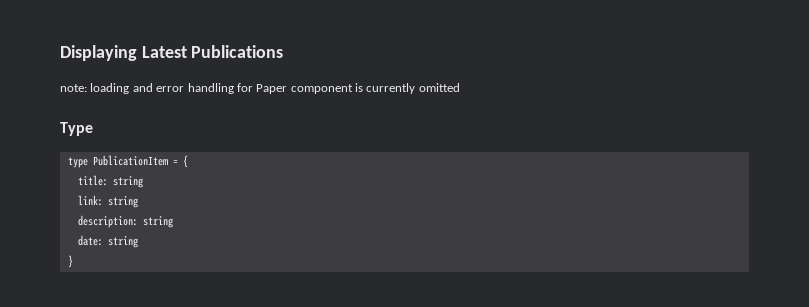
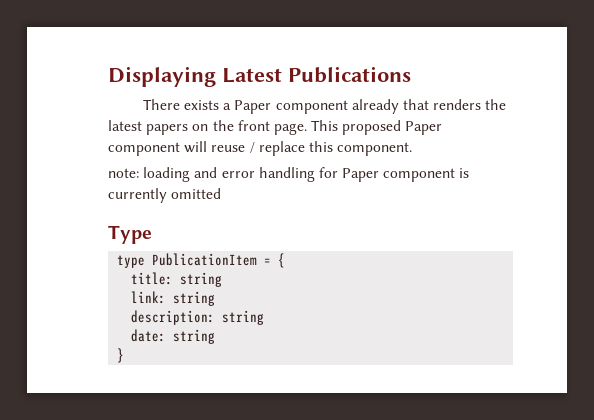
(284, 51) none -> [142,99,507,114] [108,120,443,135] [108,141,413,156] // There exists a Paper component already that renders the latest papers on the front page. This proposed Paper component will reuse / replace this component.

